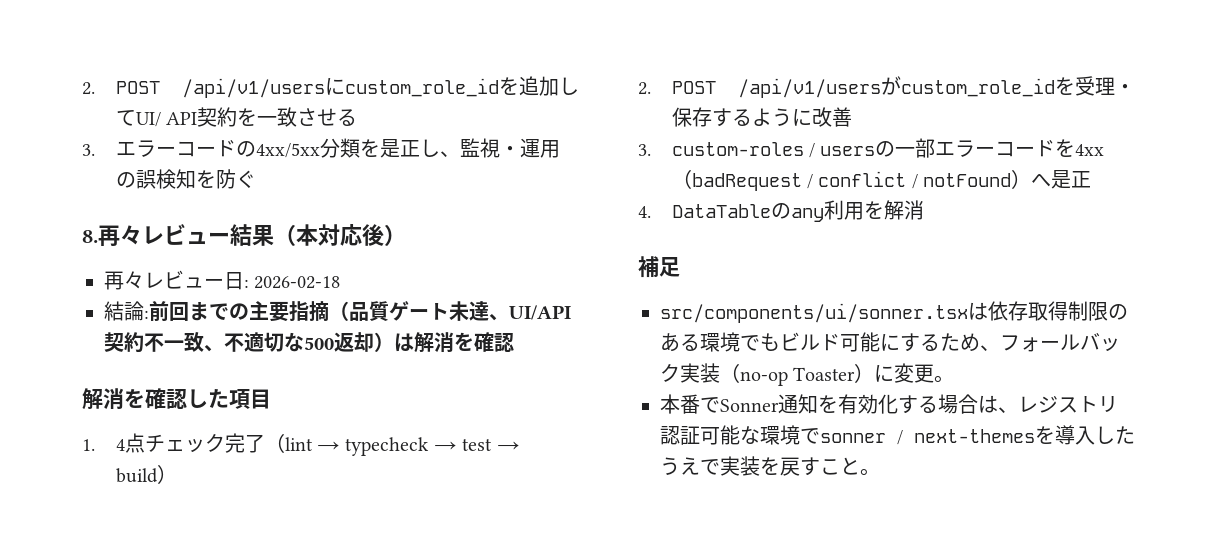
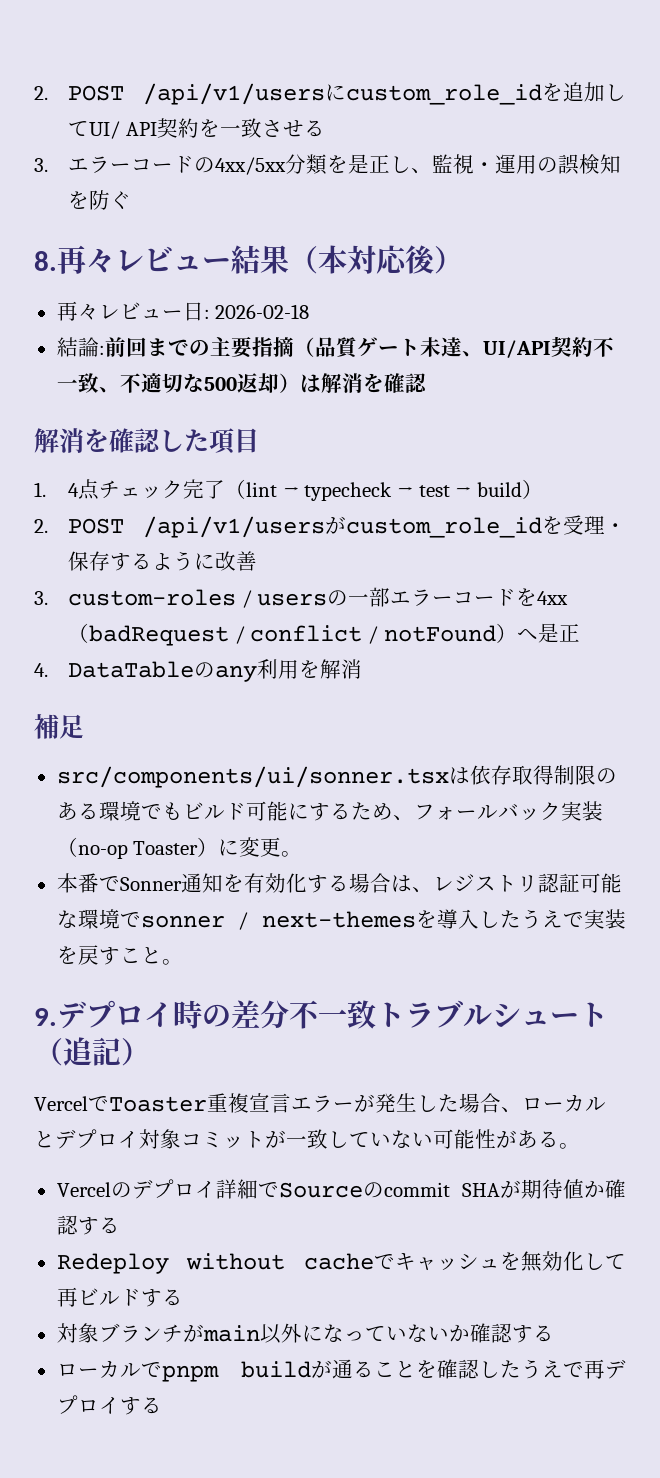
(880, 472) none -> [34,1000,608,1029] [34,1037,150,1066] [34,1093,606,1113] [34,1129,580,1149] [56,1179,627,1199] [56,1215,120,1235] [56,1251,626,1274] [56,1287,183,1307] [56,1323,554,1344] [56,1359,626,1382] [56,1395,162,1415] // 9.デプロイ時の差分不一致トラブルシュート（追記） // VercelでToaster重複宣言エラーが発生した場合、ローカルとデプロイ対象コミットが一致していない可能性がある。 // Vercelのデプロイ詳細でSourceのcommit SHAが期待値か確認する // Redeploy without cacheでキャッシュを無効化して再ビルドする // 対象ブランチがmain以外になっていないか確認する // ローカルでpnpm buildが通ることを確認したうえで再デプロイする

